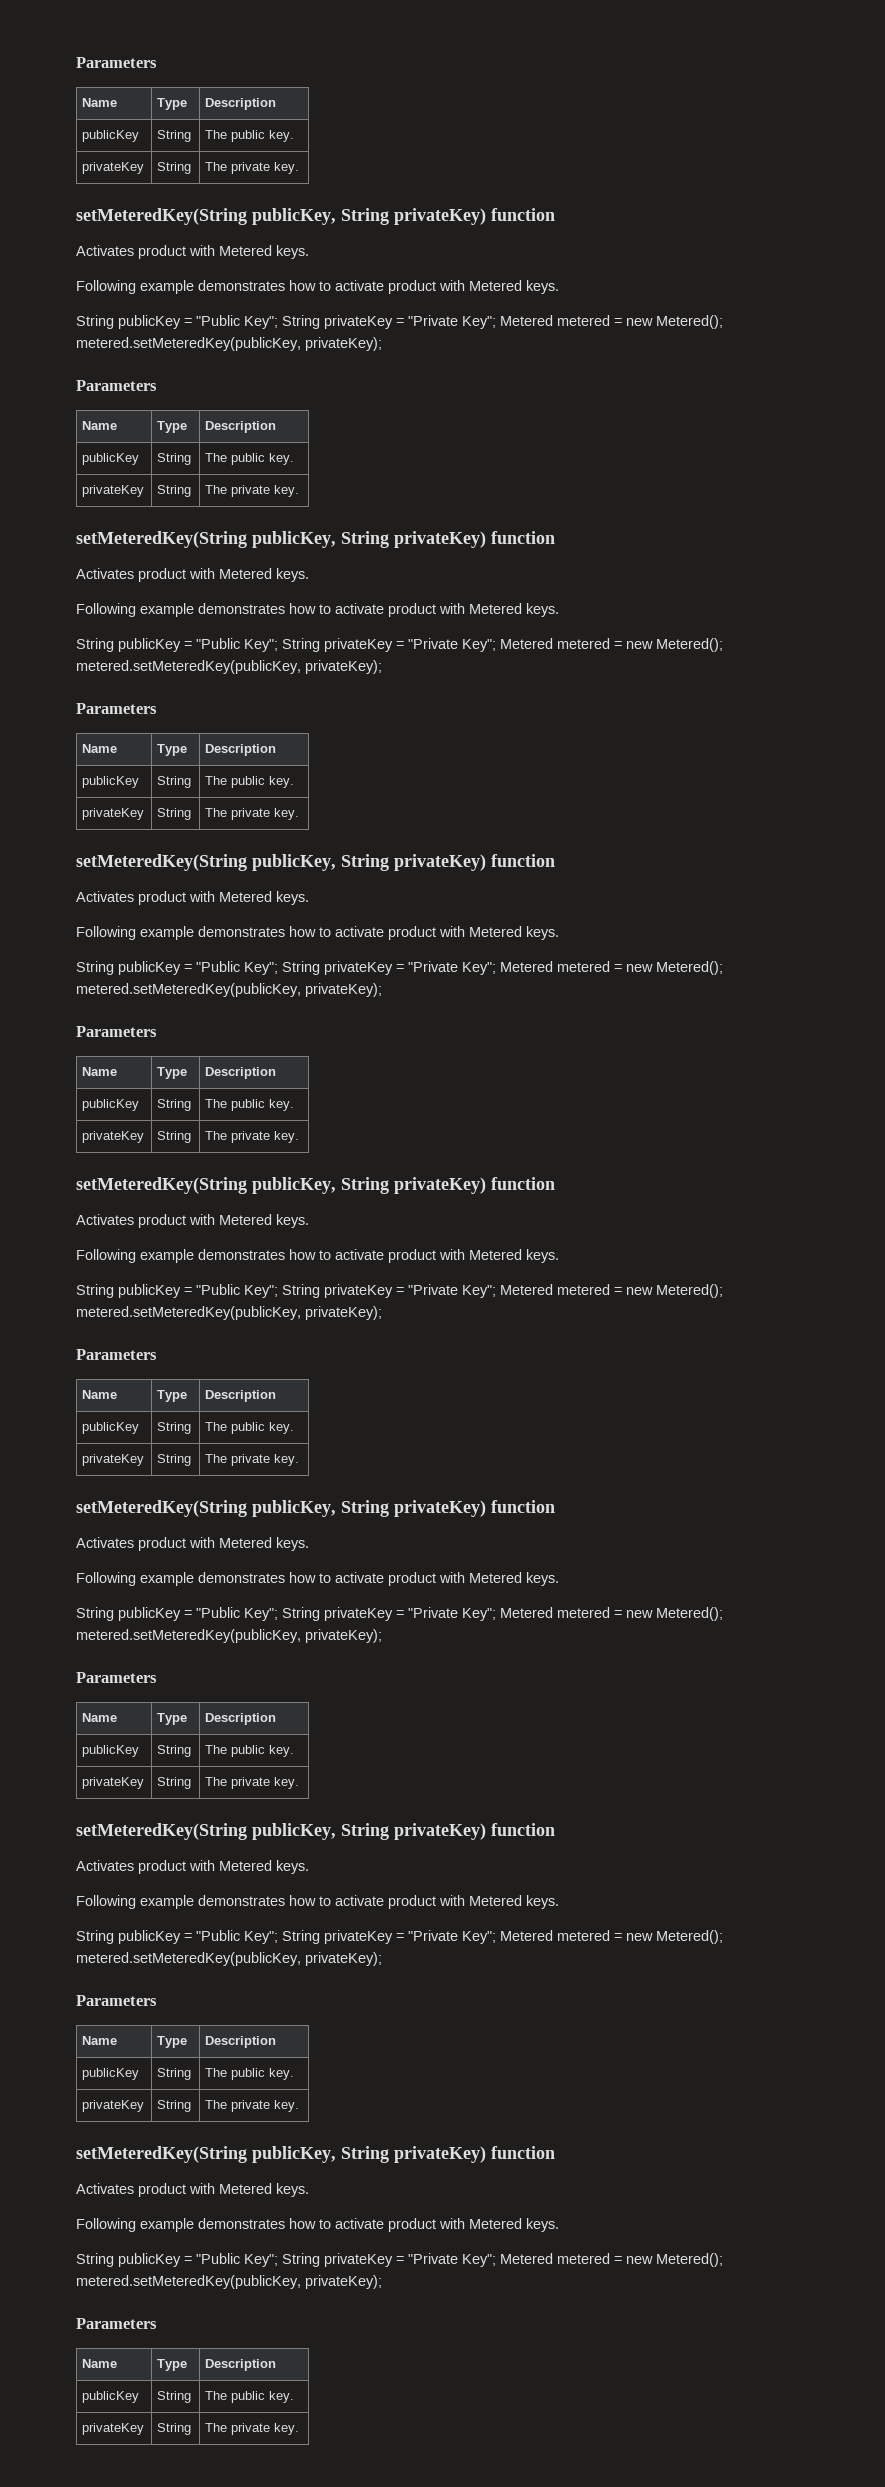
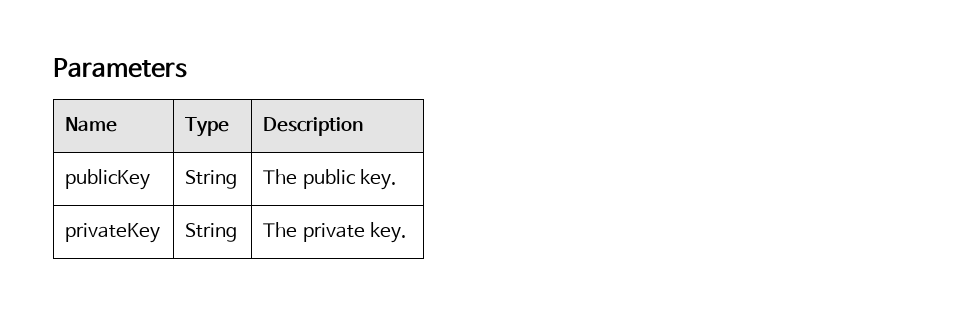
[76,208,555,225] [76,245,309,259] [76,280,559,294] [76,315,723,329] [76,337,382,351] [76,380,157,391] [82,421,118,430] [157,421,188,433] [205,421,277,433] [82,453,140,465] [157,453,192,465] [205,453,295,465] [82,485,145,497] [157,485,192,497] [205,485,300,497] [76,531,555,548] [76,568,309,582] [76,603,559,617] [76,638,723,652] [76,660,382,674] [76,703,157,714] [82,744,118,753] [157,744,188,756] [205,744,277,756] [82,776,140,788] [157,776,192,788] [205,776,295,788] [82,808,145,820] [157,808,192,820] [205,808,300,820] [76,854,555,871] [76,891,309,905] [76,926,559,940] [76,961,723,975] [76,983,382,997] [76,1026,157,1037] [82,1067,118,1076] [157,1067,188,1079] [205,1067,277,1079] [82,1099,140,1111] [157,1099,192,1111] [205,1099,295,1111] [82,1131,145,1143] [157,1131,192,1143] [205,1131,300,1143] [76,1177,555,1194] [76,1214,309,1228] [76,1249,559,1263] [76,1284,723,1298] [76,1306,382,1320] [76,1349,157,1360] [82,1390,118,1399] [157,1390,188,1402] [205,1390,277,1402] [82,1422,140,1434] [157,1422,192,1434] [205,1422,295,1434] [82,1454,145,1466] [157,1454,192,1466] [205,1454,300,1466] [76,1500,555,1517] [76,1537,309,1551] [76,1572,559,1586] [76,1607,723,1621] [76,1629,382,1643] [76,1672,157,1683] [82,1713,118,1722] [157,1713,188,1725] [205,1713,277,1725] [82,1745,140,1757] [157,1745,192,1757] [205,1745,295,1757] [82,1777,145,1789] [157,1777,192,1789] [205,1777,300,1789] [76,1823,555,1840] [76,1860,309,1874] [76,1895,559,1909] [76,1930,723,1944] [76,1952,382,1966] [76,1995,157,2006] [82,2036,118,2045] [157,2036,188,2048] [205,2036,277,2048] [82,2068,140,2080] [157,2068,192,2080] [205,2068,295,2080] [82,2100,145,2112] [157,2100,192,2112] [205,2100,300,2112] [76,2146,555,2163] [76,2183,309,2197] [76,2218,559,2232] [76,2253,723,2267] [76,2275,382,2289] [76,2318,157,2329] [82,2359,118,2368] [157,2359,188,2371] [205,2359,277,2371] [82,2391,140,2403] [157,2391,192,2403] [205,2391,295,2403] [82,2423,145,2435] [157,2423,192,2435] [205,2423,300,2435] // setMeteredKey(String publicKey, String privateKey) function // Activates product with Metered keys. // Following example demonstrates how to activate product with Metered keys. // String publicKey = "Public Key"; String privateKey = "Private Key"; Metered metered = new Metered(); metered.setMeteredKey(publicKey, privateKey); // Parameters // Name | Type | Description // publicKey | String | The public key. // privateKey | String | The private key. // setMeteredKey(String publicKey, String privateKey) function // Activates product with Metered keys. // Following example demonstrates how to activate product with Metered keys. // String publicKey = "Public Key"; String privateKey = "Private Key"; Metered metered = new Metered(); metered.setMeteredKey(publicKey, privateKey); // Parameters // Name | Type | Description // publicKey | String | The public key. // privateKey | String | The private key. // setMeteredKey(String publicKey, String privateKey) function // Activates product with Metered keys. // Following example demonstrates how to activate product with Metered keys. // String publicKey = "Public Key"; String privateKey = "Private Key"; Metered metered = new Metered(); metered.setMeteredKey(publicKey, privateKey); // Parameters // Name | Type | Description // publicKey | String | The public key. // privateKey | String | The private key. // setMeteredKey(String publicKey, String privateKey) function // Activates product with Metered keys. // Following example demonstrates how to activate product with Metered keys. // String publicKey = "Public Key"; String privateKey = "Private Key"; Metered metered = new Metered(); metered.setMeteredKey(publicKey, privateKey); // Parameters // Name | Type | Description // publicKey | String | The public key. // privateKey | String | The private key. // setMeteredKey(String publicKey, String privateKey) function // Activates product with Metered keys. // Following example demonstrates how to activate product with Metered keys. // String publicKey = "Public Key"; String privateKey = "Private Key"; Metered metered = new Metered(); metered.setMeteredKey(publicKey, privateKey); // Parameters // Name | Type | Description // publicKey | String | The public key. // privateKey | String | The private key. // setMeteredKey(String publicKey, String privateKey) function // Activates product with Metered keys. // Following example demonstrates how to activate product with Metered keys. // String publicKey = "Public Key"; String privateKey = "Private Key"; Metered metered = new Metered(); metered.setMeteredKey(publicKey, privateKey); // Parameters // Name | Type | Description // publicKey | String | The public key. // privateKey | String | The private key. // setMeteredKey(String publicKey, String privateKey) function // Activates product with Metered keys. // Following example demonstrates how to activate product with Metered keys. // String publicKey = "Public Key"; String privateKey = "Private Key"; Metered metered = new Metered(); metered.setMeteredKey(publicKey, privateKey); // Parameters // Name | Type | Description // publicKey | String | The public key. // privateKey | String | The private key. -> (407, 232) none

